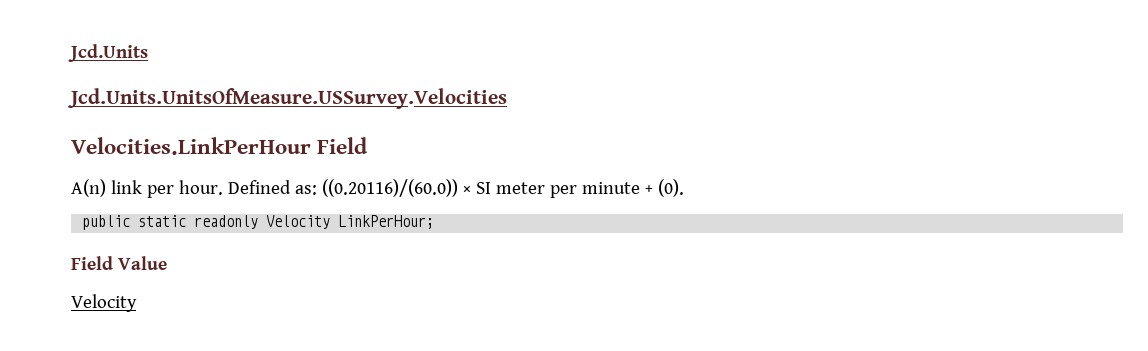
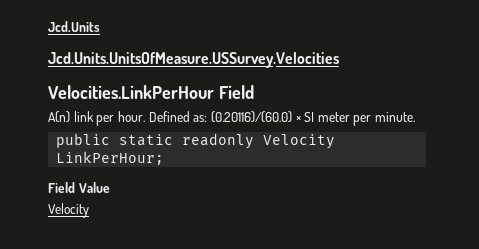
[321,179,458,197] ((0.20116)/(60.0)) -> [210,111,292,123] (0.20116)/(60.0)
[581,179,684,197] minute + (0). -> [375,112,416,122] minute.

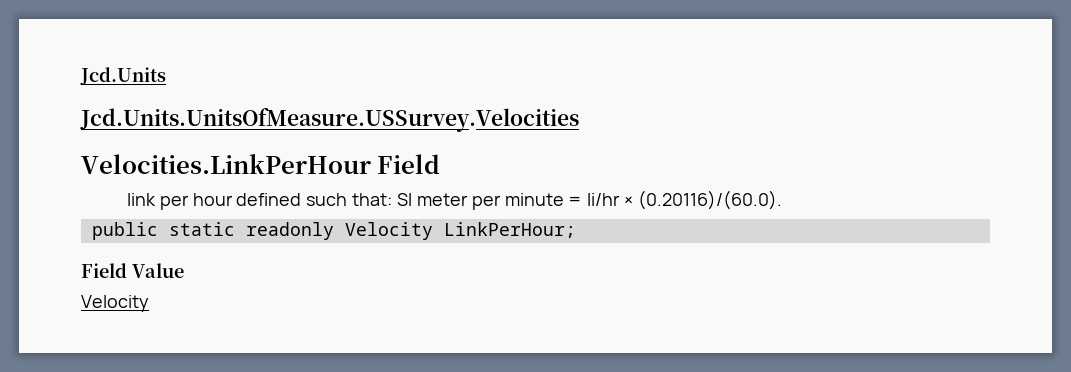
[48,111,70,123] A(n) -> (441, 164) none
[117,111,416,126] hour. Defined as: (0.20116)/(60.0) × SI meter per minute. -> [192,190,782,210] hour defined such that: SI meter per minute = li/hr × (0.20116)/(60.0).

